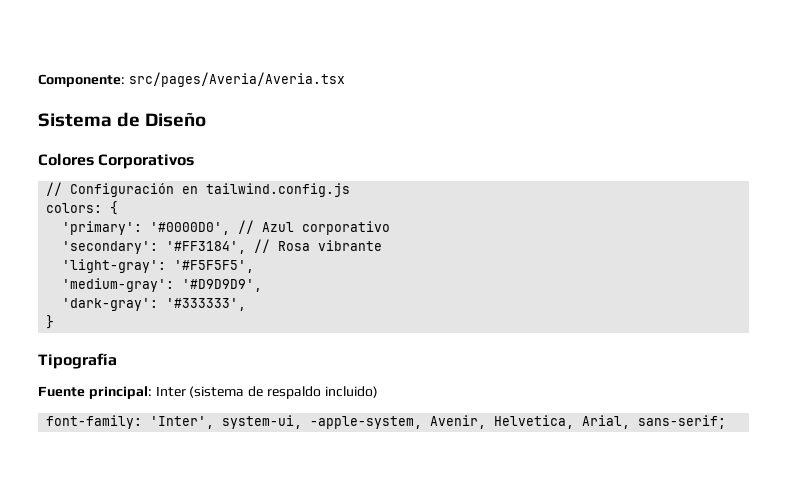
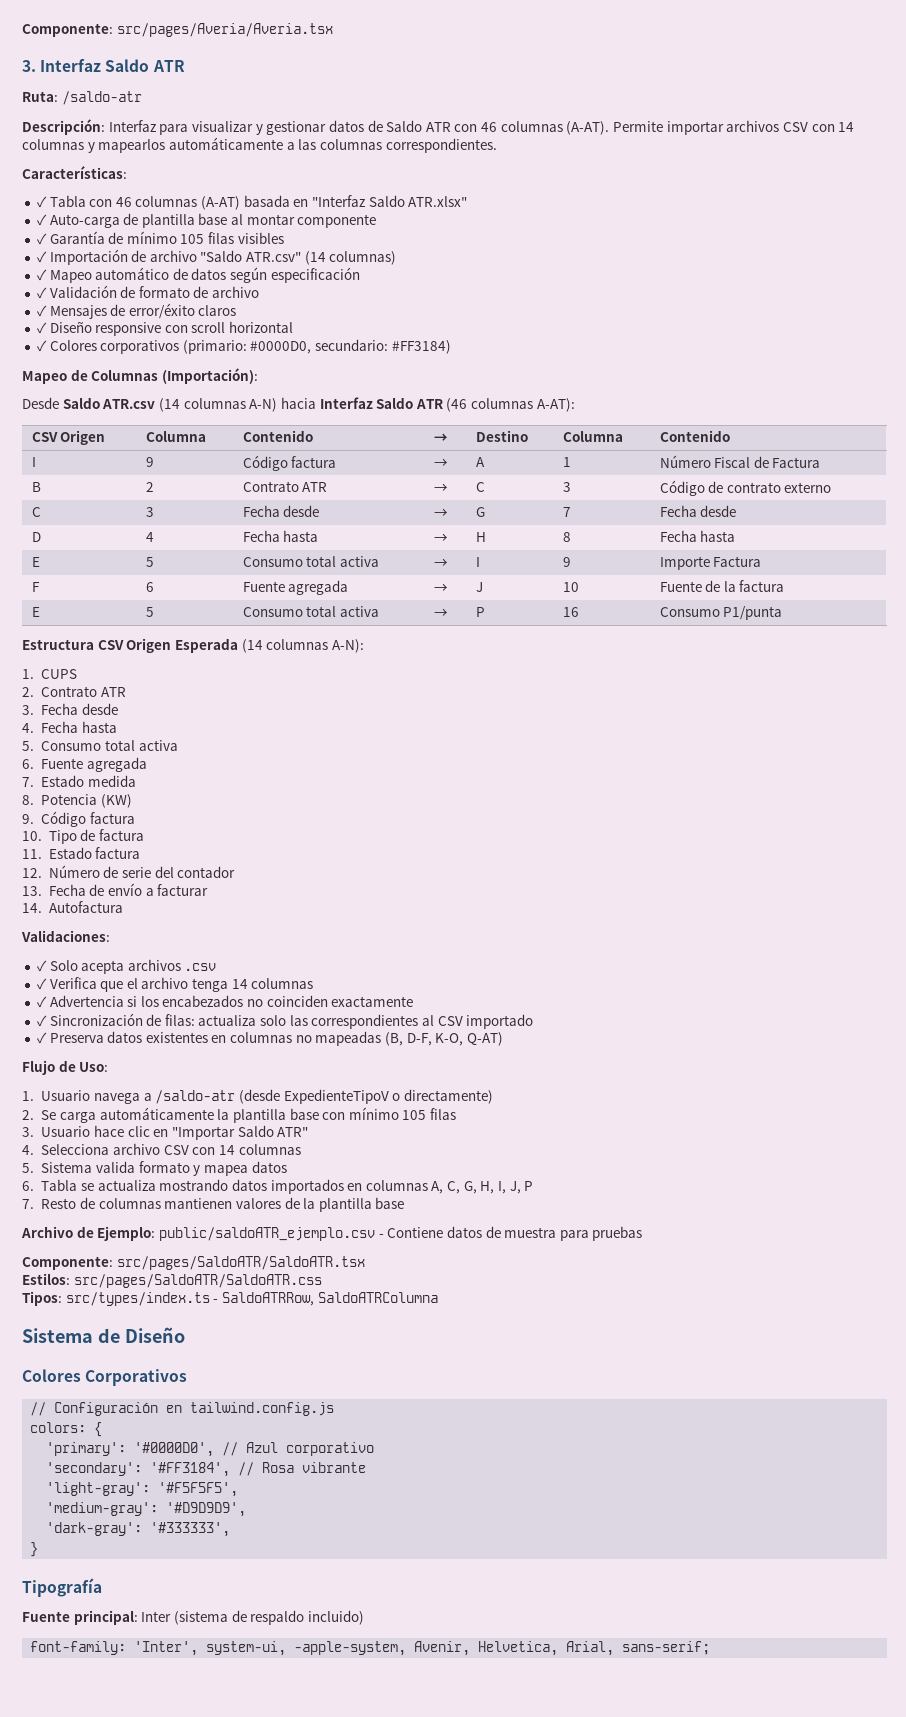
(345, 79) none -> [22,59,185,72] [22,91,142,105] [22,119,855,135] [22,137,497,153] [22,166,127,179] [36,195,468,210] [36,213,377,228] [36,231,284,245] [36,249,397,265] [36,267,360,283] [36,285,260,299] [36,303,237,319] [36,321,294,336] [36,339,451,354] [22,368,258,384] [22,397,575,412] [31,430,106,445] [145,431,206,442] [242,430,313,442] [433,433,448,442] [475,430,528,442] [562,431,623,442] [659,430,730,442] [31,457,36,467] [145,457,154,467] [242,455,337,471] [433,458,448,467] [475,457,485,467] [562,457,571,467] [659,455,821,468] [31,482,41,492] [145,482,154,492] [242,481,328,492] [433,483,448,492] [475,482,485,492] [562,482,571,492] [659,480,832,496] [31,507,41,517] [145,507,154,517] [242,505,320,517] [433,508,448,517] [475,507,485,517] [562,507,571,517] [659,505,737,517] [31,532,41,542] [145,532,154,542] [242,530,319,542] [433,533,448,542] [475,532,486,542] [562,532,571,542] [659,530,736,542] [31,557,40,567] [145,557,154,567] [242,556,379,567] [433,558,448,567] [475,557,480,567] [562,557,571,567] [659,556,762,570] [31,582,40,592] [145,582,154,592] [242,580,349,595] [433,583,448,592] [475,582,483,592] [562,582,579,592] [659,580,785,592] [31,607,40,617] [145,607,154,617] [242,606,379,617] [433,608,448,617] [475,607,485,617] [562,607,579,617] [659,606,783,620] [22,638,364,653] [22,669,78,679] [22,686,126,697] [22,703,118,715] [22,721,117,733] [22,740,178,751] [22,757,147,772] [22,775,136,787] [22,794,132,808] [22,811,135,827] [22,829,145,844] [22,847,141,859] [22,865,236,878] [22,883,209,896] [22,901,123,913] [21,930,110,942] [36,959,217,974] [36,977,314,992] [36,995,414,1008] [36,1013,534,1029] [36,1031,503,1046] [22,1060,109,1075] [22,1089,493,1104] [22,1107,457,1123] [22,1125,309,1140] [22,1143,301,1155] [22,1161,287,1176] [22,1179,534,1194] [22,1197,405,1212] [21,1226,643,1241] [22,1256,365,1270] [22,1273,322,1288] [22,1291,438,1306] // 3. Interfaz Saldo ATR // Ruta: /saldo-atr // Descripción: Interfaz para visualizar y gestionar datos de Saldo ATR con 46 columnas (A-AT). Permite importar archivos CSV con 14 columnas y mapearlos automáticamente a las columnas correspondientes. // Características: // ✓ Tabla con 46 columnas (A-AT) basada en "Interfaz Saldo ATR.xlsx" // ✓ Auto-carga de plantilla base al montar componente // ✓ Garantía de mínimo 105 filas visibles // ✓ Importación de archivo "Saldo ATR.csv" (14 columnas) // ✓ Mapeo automático de datos según especificación // ✓ Validación de formato de archivo // ✓ Mensajes de error/éxito claros // ✓ Diseño responsive con scroll horizontal // ✓ Colores corporativos (primario: #0000D0, secundario: #FF3184) // Mapeo de Columnas (Importación): // Desde Saldo ATR.csv (14 columnas A-N) hacia Interfaz Saldo ATR (46 columnas A-AT): // CSV Origen | Columna | Contenido | → | Destino | Columna | Contenido // I | 9 | Código factura | → | A | 1 | Número Fiscal de Factura // B | 2 | Contrato ATR | → | C | 3 | Código de contrato externo // C | 3 | Fecha desde | → | G | 7 | Fecha desde // D | 4 | Fecha hasta | → | H | 8 | Fecha hasta // E | 5 | Consumo total activa | → | I | 9 | Importe Factura // F | 6 | Fuente agregada | → | J | 10 | Fuente de la factura // E | 5 | Consumo total activa | → | P | 16 | Consumo P1/punta // Estructura CSV Origen Esperada (14 columnas A-N): // 1. CUPS // 2. Contrato ATR // 3. Fecha desde // 4. Fecha hasta // 5. Consumo total activa // 6. Fuente agregada // 7. Estado medida // 8. Potencia (KW) // 9. Código factura // 10. Tipo de factura // 11. Estado factura // 12. Número de serie del contador // 13. Fecha de envío a facturar // 14. Autofactura // Validaciones: // ✓ Solo acepta archivos .csv // ✓ Verifica que el archivo tenga 14 columnas // ✓ Advertencia si los encabezados no coinciden exactamente // ✓ Sincronización de filas: actualiza solo las correspondientes al CSV importado // ✓ Preserva datos existentes en columnas no mapeadas (B, D-F, K-O, Q-AT) // Flujo de Uso: // 1. Usuario navega a /saldo-atr (desde ExpedienteTipoV o directamente) // 2. Se carga automáticamente la plantilla base con mínimo 105 filas // 3. Usuario hace clic en "Importar Saldo ATR" // 4. Selecciona archivo CSV con 14 columnas // 5. Sistema valida formato y mapea datos // 6. Tabla se actualiza mostrando datos importados en columnas A, C, G, H, I, J, P // 7. Resto de columnas mantienen valores de la plantilla base // Archivo de Ejemplo: public/saldoATR_ejemplo.csv - Contiene datos de muestra para pruebas // Componente: src/pages/SaldoATR/SaldoATR.tsx // Estilos: src/pages/SaldoATR/SaldoATR.css // Tipos: src/types/index.ts - SaldoATRRow, SaldoATRColumna

